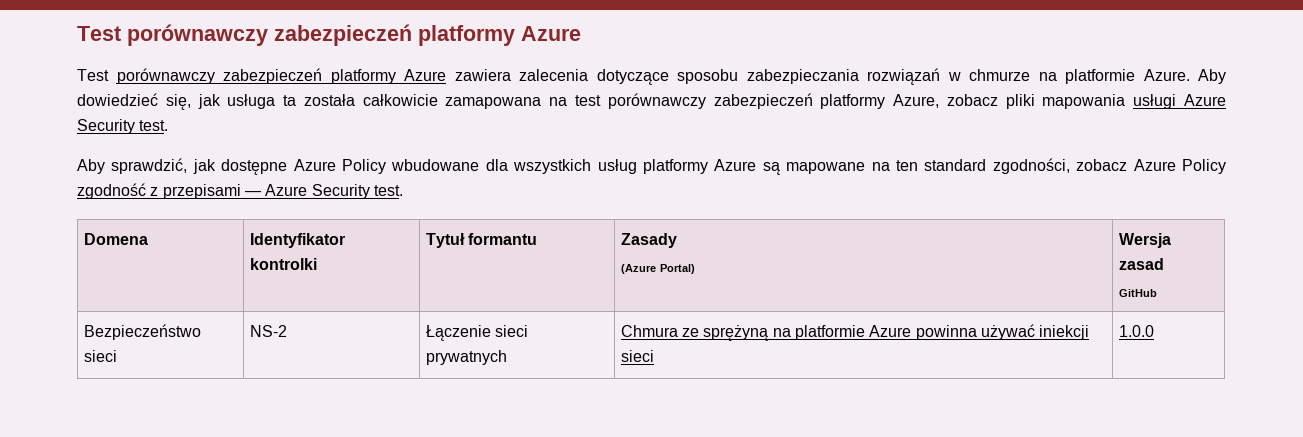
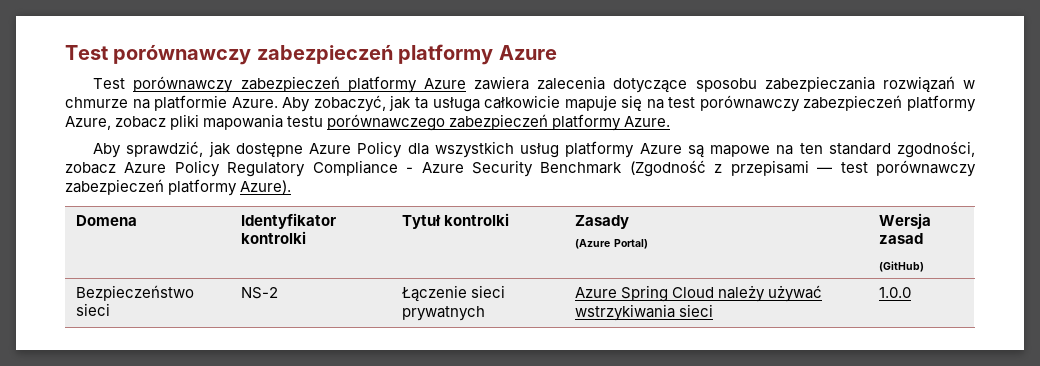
[77,93,542,110] dowiedzieć się, jak usługa ta została całkowicie zamapowana -> [313,95,643,112] zobaczyć, jak ta usługa całkowicie mapuje się
[1133,94,1227,109] [77,119,169,134] usługi Azure Security test. -> [287,114,671,131] testu porównawczego zabezpieczeń platformy Azure.
[391,159,480,171] wbudowane -> (403, 149) none
[786,162,866,174] mapowane -> [710,145,771,157] mapowe
[77,183,403,199] zgodność z przepisami — Azure Security test. -> [227,160,977,177] [65,179,292,196] Regulatory Compliance - Azure Security Benchmark (Zgodność z przepisami — test porównawczy zabezpieczeń platformy Azure).
[468,233,538,245] formantu -> [444,213,510,226] kontrolki
[1118,289,1157,297] GitHub -> [879,261,925,272] (GitHub)
[620,324,1090,341] Chmura ze sprężyną na platformie Azure powinna używać iniekcji -> [575,285,823,302] [575,304,676,321] Azure Spring Cloud należy używać wstrzykiwania

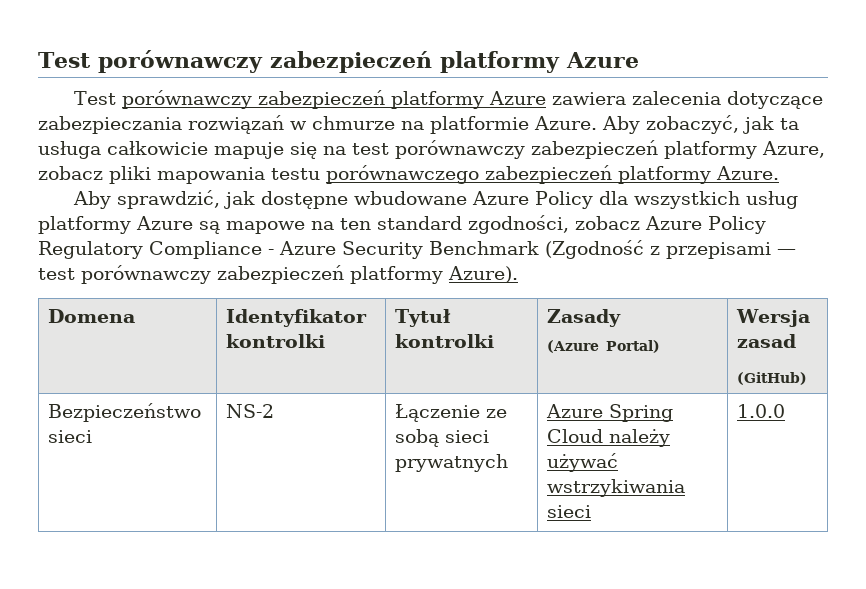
[695,78,757,92] sposobu -> (824, 100) none
(303, 150) none -> [354,191,468,205] wbudowane
(468, 293) none -> [486,409,508,418] [395,429,440,447] ze sobą

